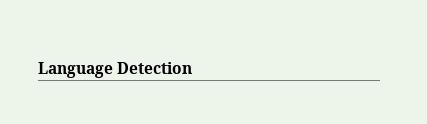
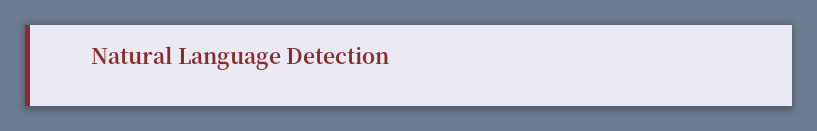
(38, 70) none -> [91,46,172,64] Natural

